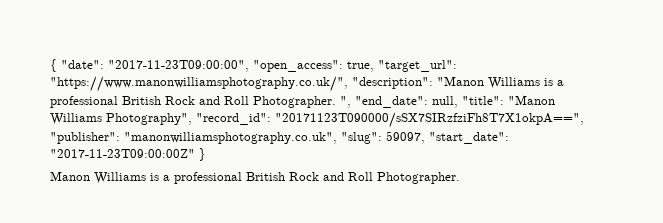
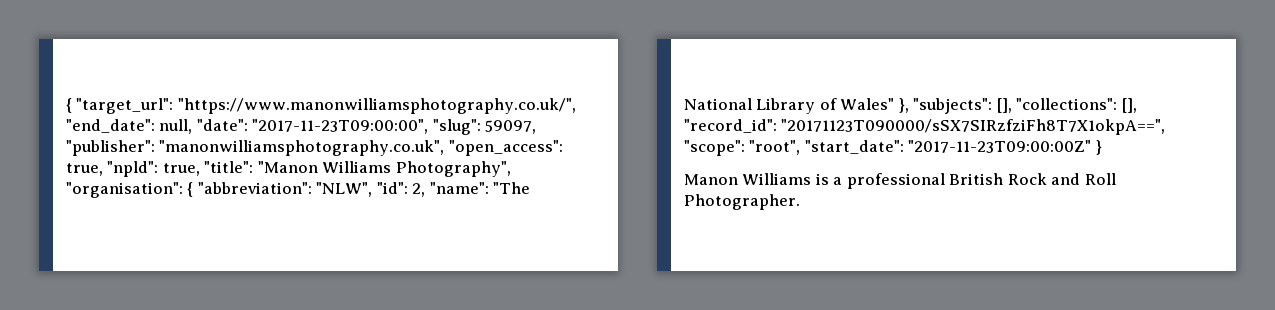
[50,59,457,72] [50,76,564,92] [50,95,555,108] [50,112,584,128] [50,131,425,144] { "date": "2017-11-23T09:00:00", "open_access": true, "target_url": "https://www.manonwilliamsphotography.co.uk/", "description": "Manon Williams is a professional British Rock and Roll Photographer. ", "end_date": null, "title": "Manon Williams Photography", "record_id": "20171123T090000/sSX7SIRzfziFh8T7X1okpA==", "publisher": "manonwilliamsphotography.co.uk", "slug": 59097, -> [66,98,576,114] [66,119,537,135] [66,140,563,156] [66,161,511,177] [66,182,531,198] [684,98,1137,114] [684,119,1166,135] [684,140,801,156] { "target_url": "https://www.manonwilliamsphotography.co.uk/", "end_date": null, "date": "2017-11-23T09:00:00", "slug": 59097, "publisher": "manonwilliamsphotography.co.uk", "open_access": true, "npld": true, "title": "Manon Williams Photography", "organisation": { "abbreviation": "NLW", "id": 2, "name": "The National Library of Wales" }, "subjects": [], "collections": [], "record_id": "20171123T090000/sSX7SIRzfziFh8T7X1okpA==", "scope": "root",

